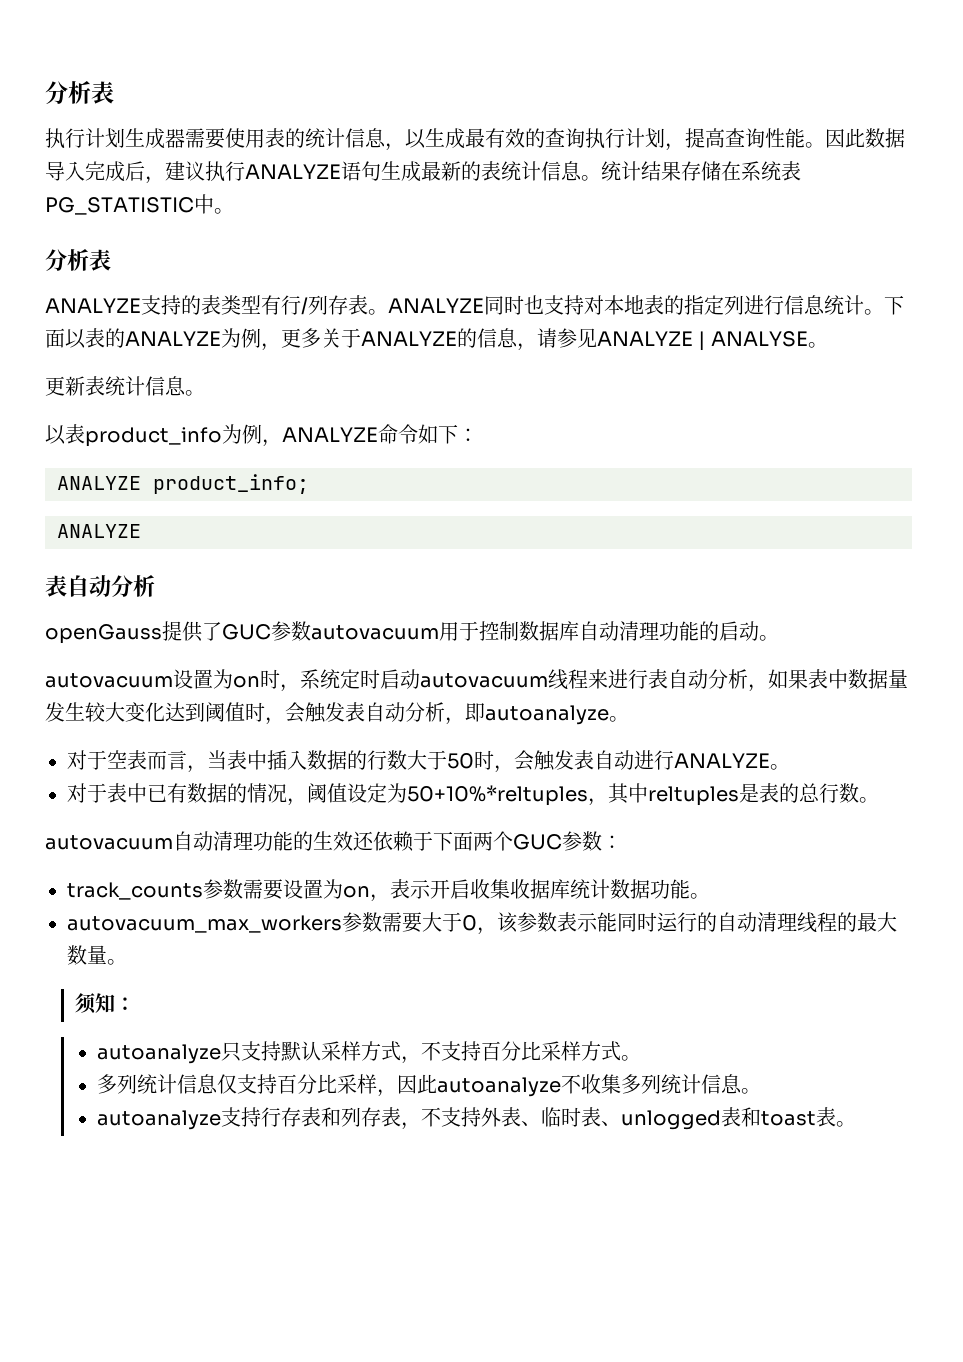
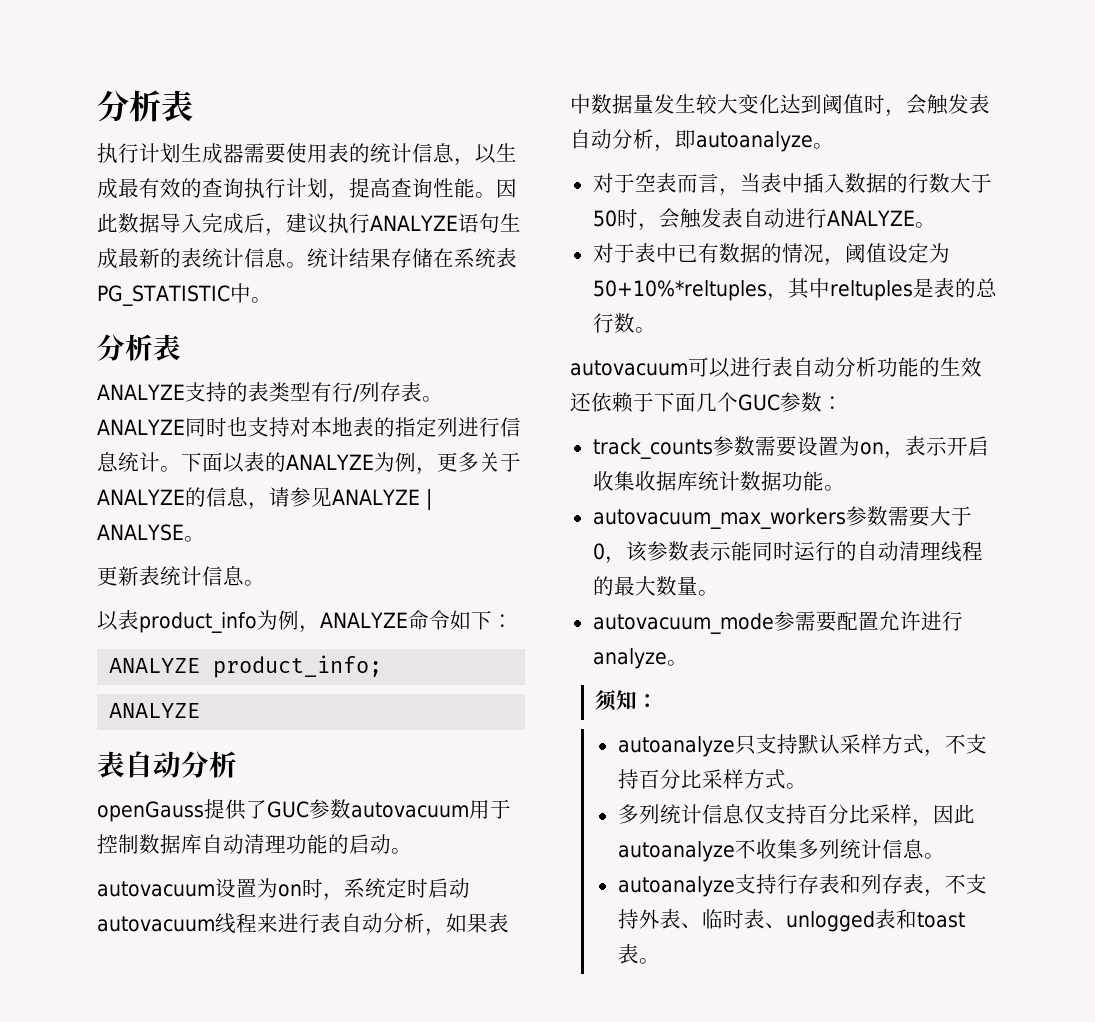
[173,831,253,851] 自动清理 -> [688,357,877,378] 可以进行表自动分析
[473,831,493,851] 两 -> [696,393,717,412] 几
(127, 962) none -> [592,611,963,634] [592,648,688,669] // autovacuum_mode参需要配置允许进行analyze。

